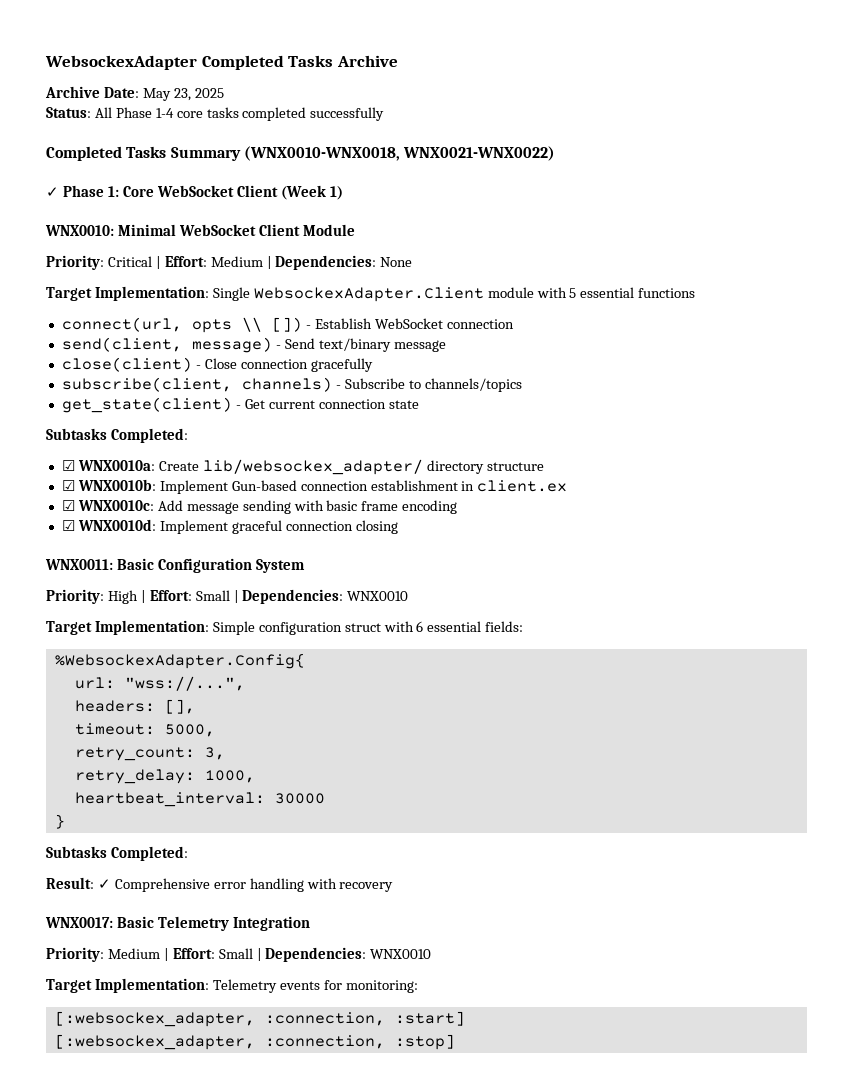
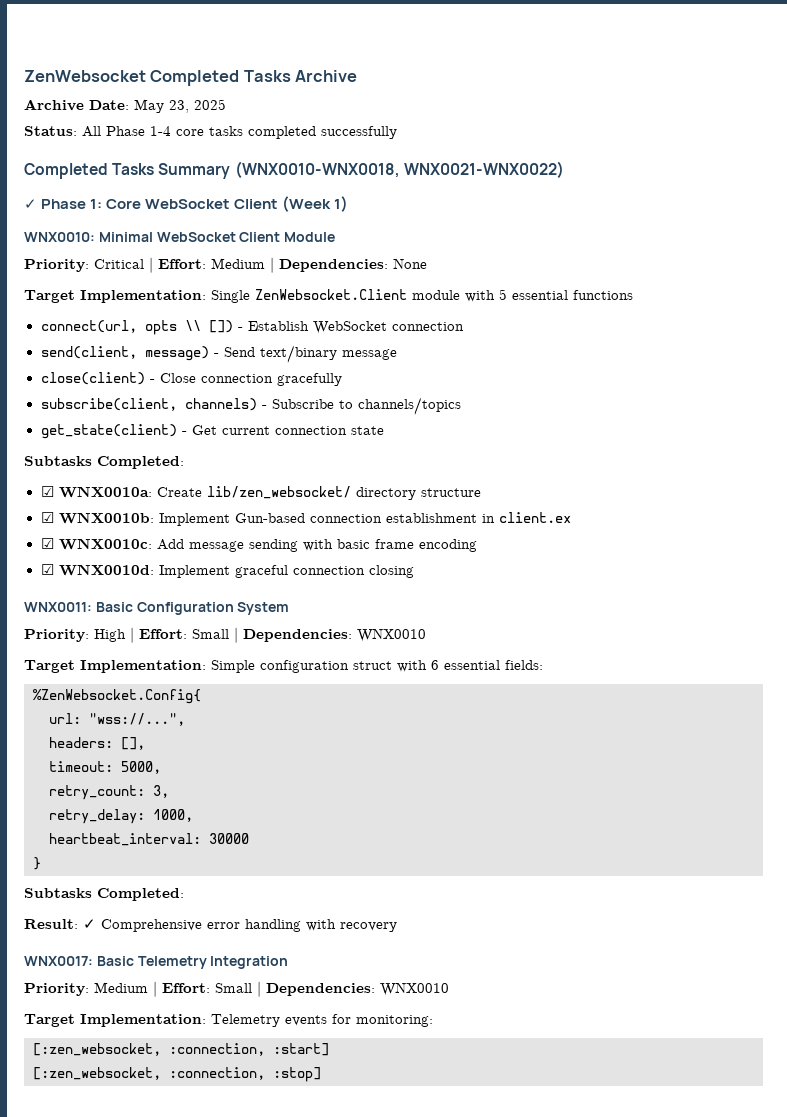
[45,55,197,70] WebsockexAdapter -> [24,70,146,82] ZenWebsocket
[253,287,484,302] WebsockexAdapter.Client -> [255,289,407,300] ZenWebsocket.Client
[202,459,423,475] lib/websockex_adapter/ -> [206,486,351,499] lib/zen_websocket/
[54,653,305,669] %WebsockexAdapter.Config{ -> [33,689,201,704] %ZenWebsocket.Config{
[54,1011,255,1027] [:websockex_adapter, -> [33,1043,161,1056] [:zen_websocket,
[54,1034,255,1050] [:websockex_adapter, -> [33,1067,161,1080] [:zen_websocket,

